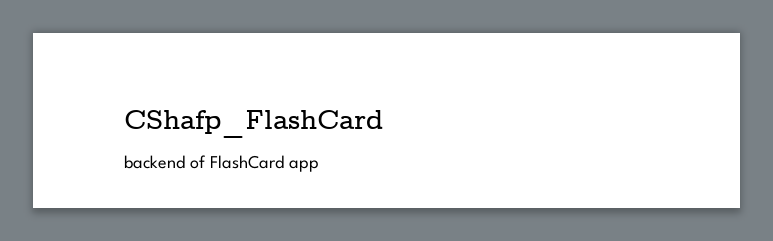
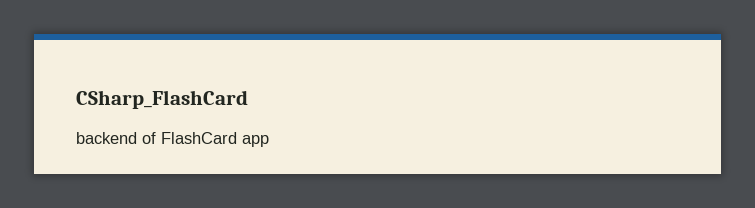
[124,110,383,138] CShafp_FlashCard -> [76,90,248,109] CSharp_FlashCard

